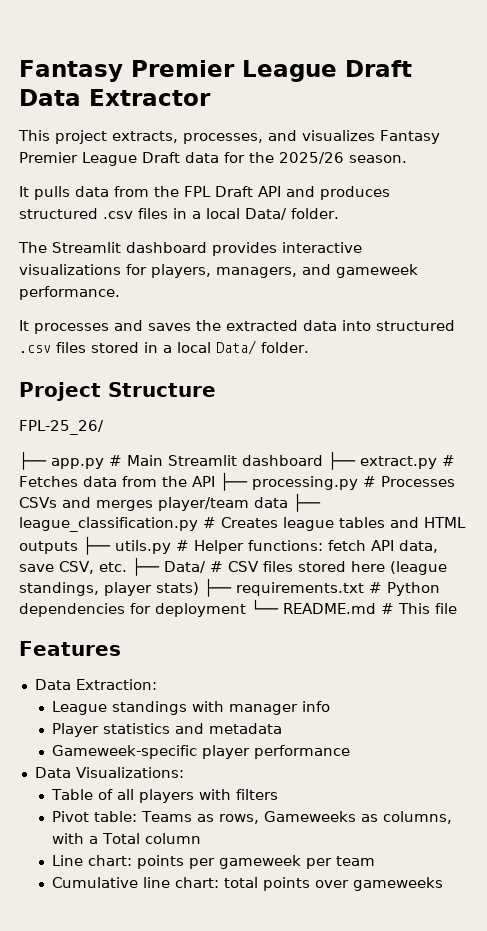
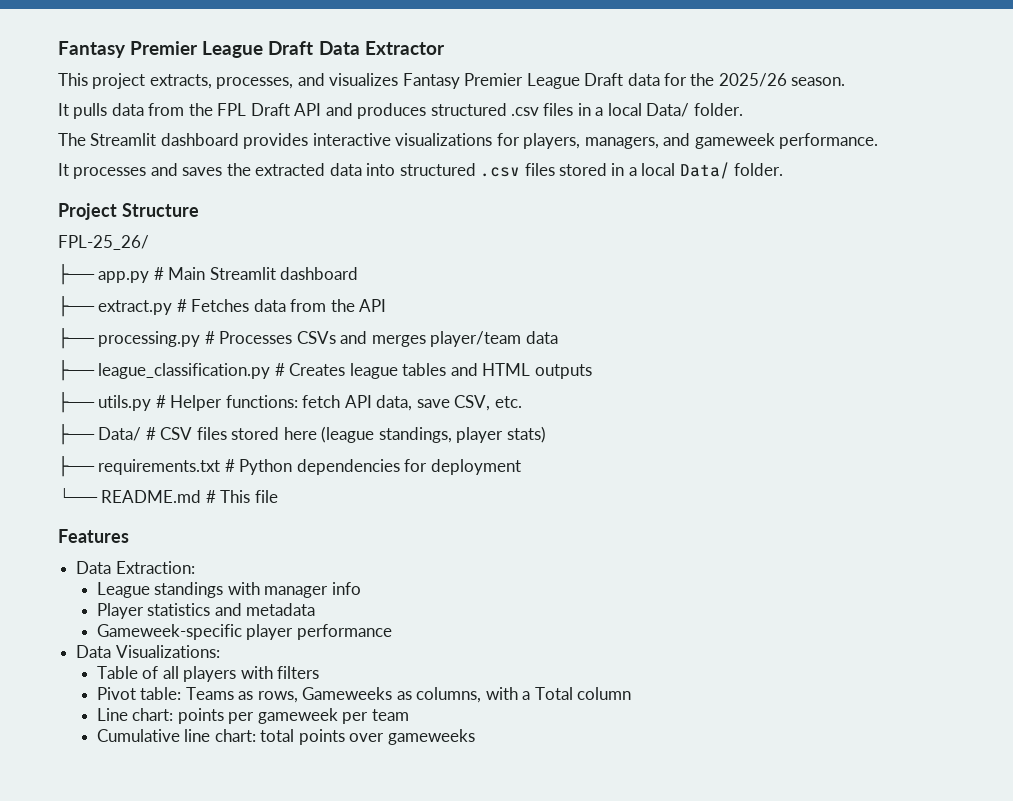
(323, 460) none -> (359, 273) //
(215, 481) none -> (387, 305) //
(288, 502) none -> (558, 337) //
(78, 547) none -> (592, 371) //
(127, 567) none -> (522, 402) //
(199, 588) none -> (546, 434) //
(246, 610) none -> (521, 467) //

